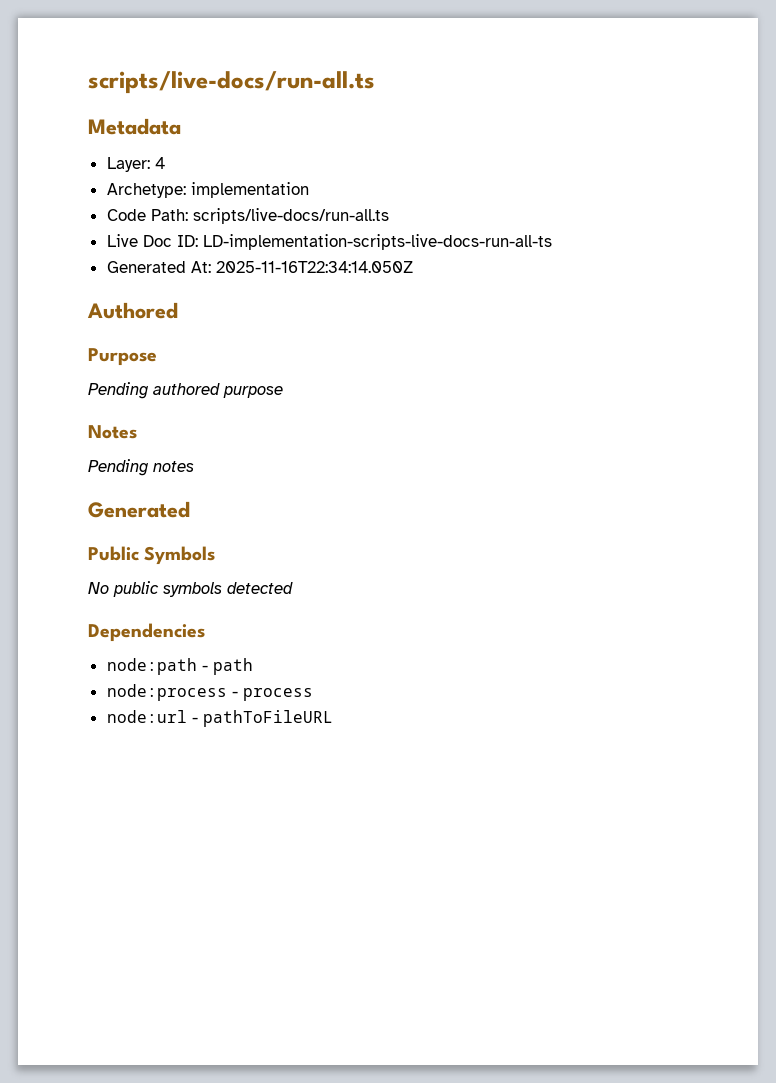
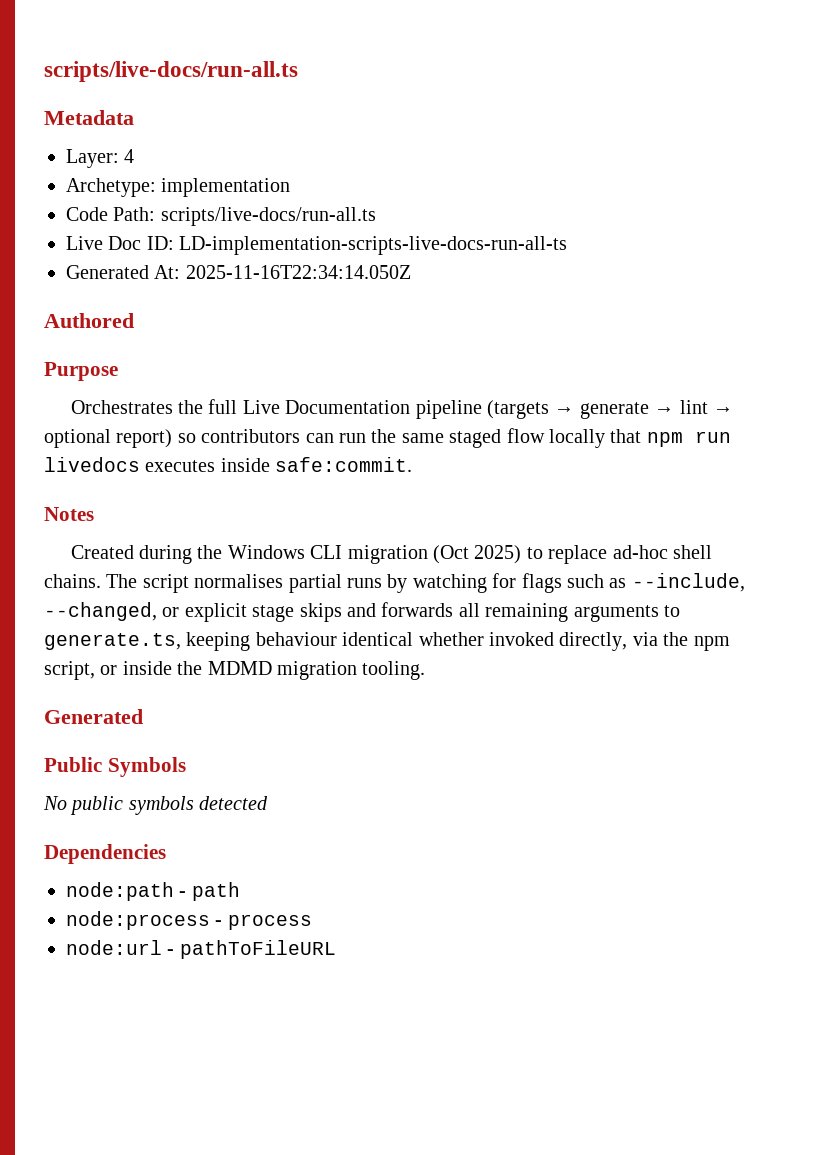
[88,382,283,399] [88,425,137,439] [88,459,194,476] Pending authored purpose // Notes // Pending notes -> [70,399,734,419] [44,428,731,448] [44,457,413,472] [44,507,94,521] [70,545,713,564] [44,573,745,593] [44,602,680,622] [44,632,730,651] [44,661,426,680] Orchestrates the full Live Documentation pipeline (targets → generate → lint → optional report) so contributors can run the same staged flow locally that npm run livedocs executes inside safe:commit. // Notes // Created during the Windows CLI migration (Oct 2025) to replace ad-hoc shell chains. The script normalises partial runs by watching for flags such as --include, --changed, or explicit stage skips and forwards all remaining arguments to generate.ts, keeping behaviour identical whether invoked directly, via the npm script, or inside the MDMD migration tooling.

